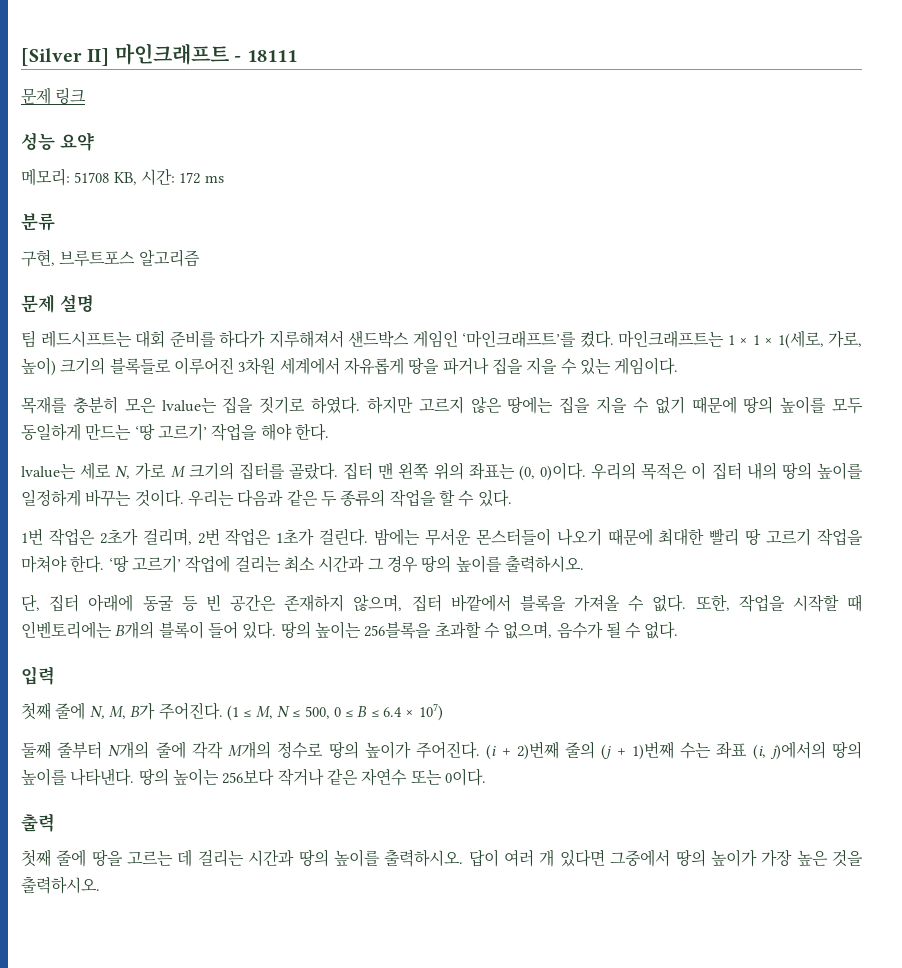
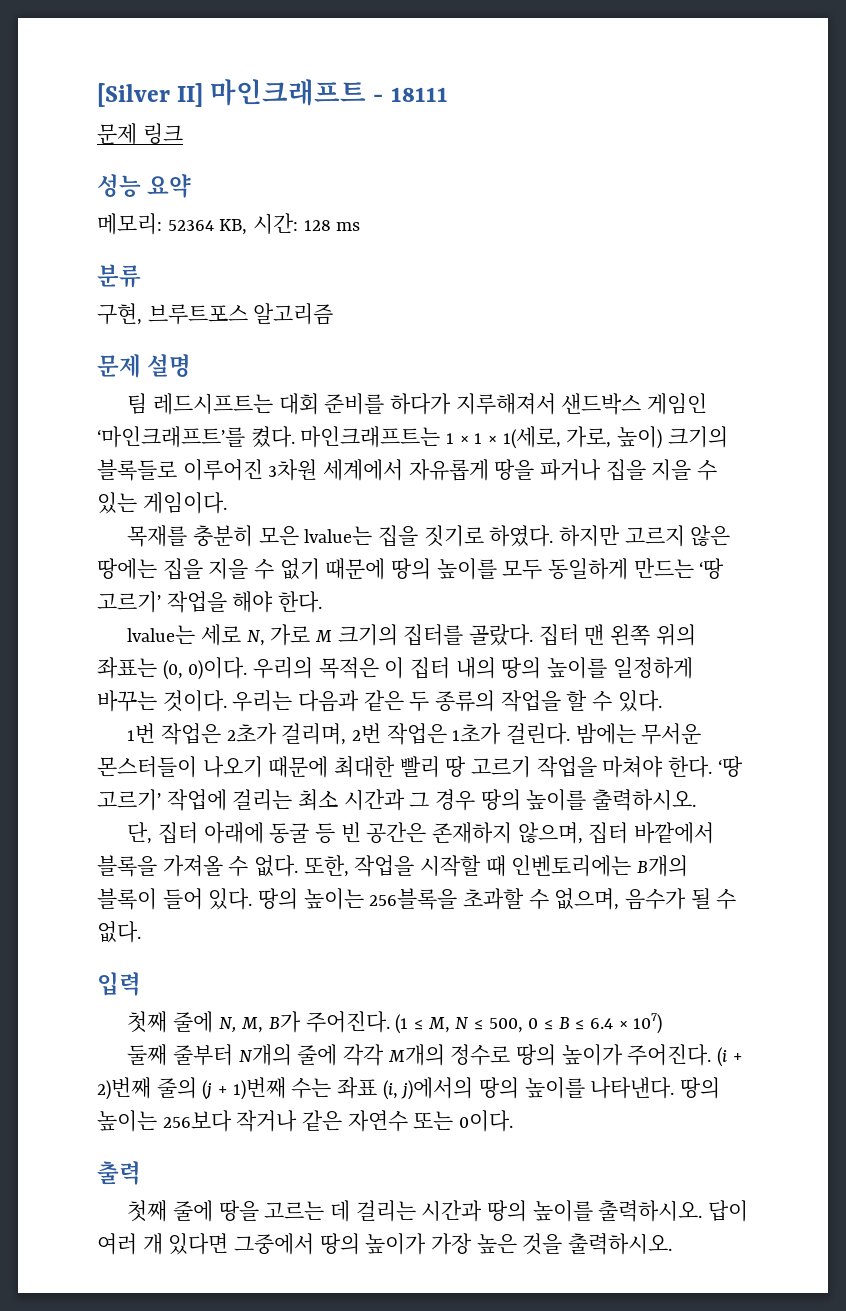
[74,172,110,183] 51708 -> [167,220,214,231] 52364
[179,172,201,184] 172 -> [303,220,331,231] 128

